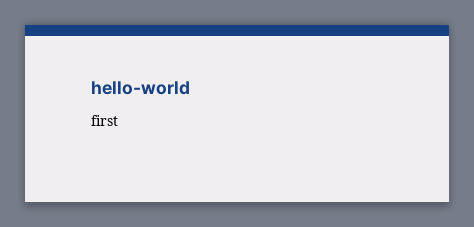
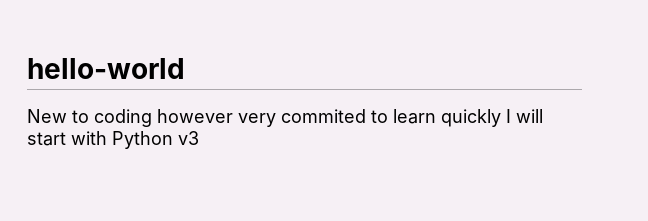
[91,115,118,126] first -> [27,109,543,127] [27,131,199,149] New to coding however very commited to learn quickly I will start with Python v3

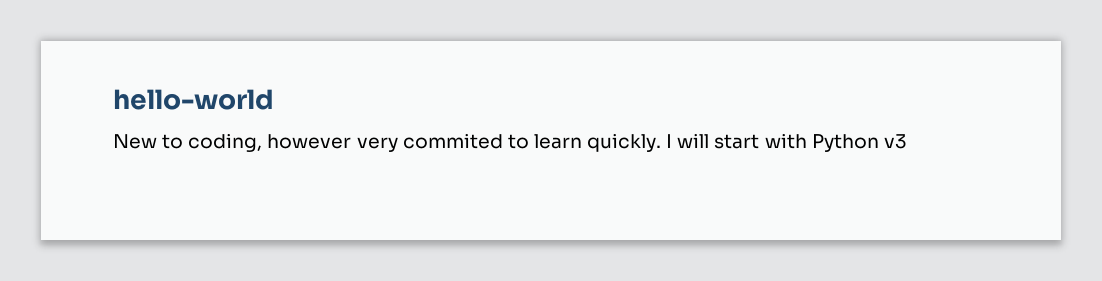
[94,109,152,127] coding -> [188,133,263,152] coding,
[441,109,501,127] quickly -> [587,133,662,152] quickly.

